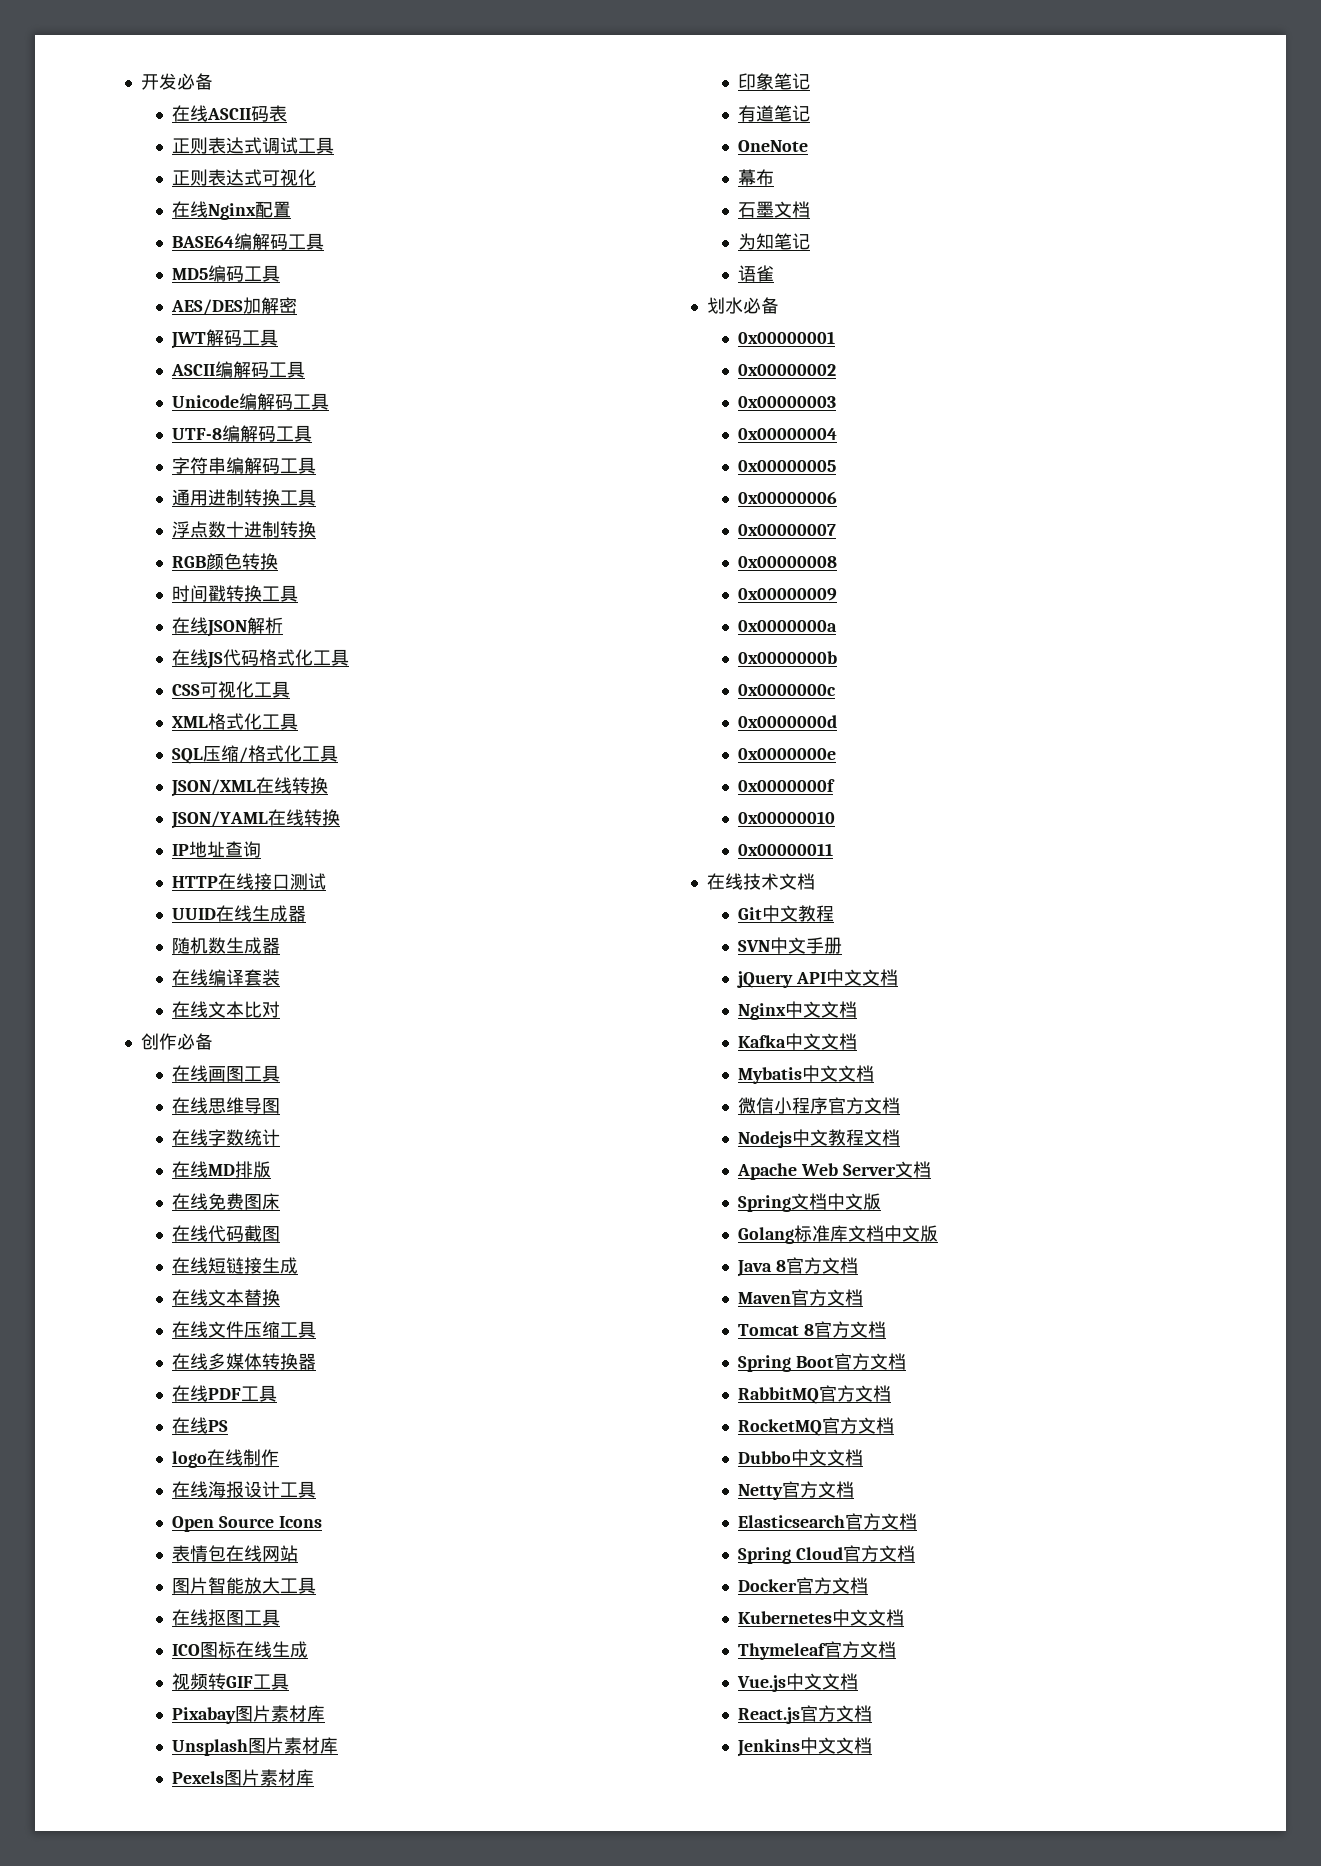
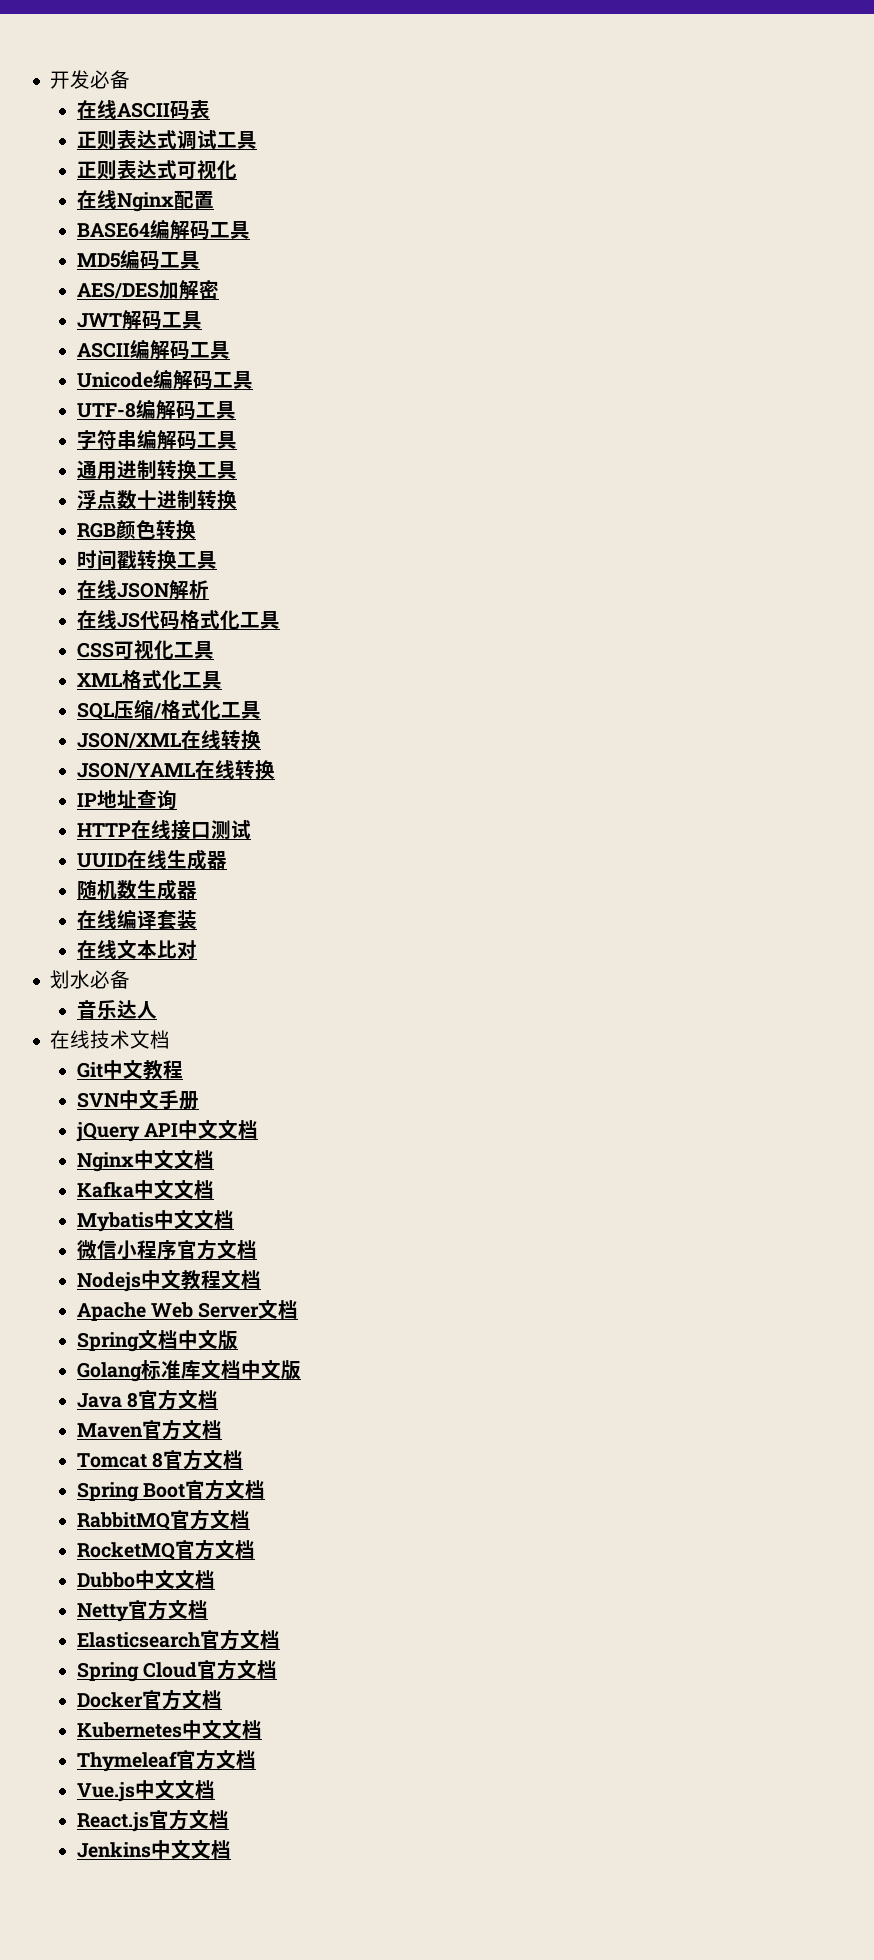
[140,1033,213,1050] [172,1065,281,1082] [172,1097,281,1114] [172,1129,281,1146] [172,1161,272,1178] [172,1193,281,1210] [172,1225,281,1242] [172,1257,299,1274] [172,1289,281,1306] [172,1321,317,1338] [172,1353,317,1370] [172,1385,278,1402] [172,1417,229,1434] [172,1449,280,1468] [172,1481,317,1498] [172,1516,323,1532] [172,1545,299,1562] [172,1577,317,1594] [172,1609,281,1626] [172,1641,309,1658] [172,1673,290,1690] [172,1705,326,1724] [172,1737,339,1756] [172,1769,315,1786] [738,73,811,90] [738,105,811,122] [738,140,809,152] [738,169,775,186] [738,201,811,218] [738,233,811,250] [738,265,775,282] [706,297,779,314] [738,331,836,344] [738,364,837,376] [738,396,837,408] [738,428,838,440] [738,460,837,472] [738,491,838,504] [738,524,837,536] [738,556,838,568] [738,588,838,601] [738,620,838,632] [738,651,838,664] [738,684,837,696] [738,715,838,728] [738,748,837,760] [738,779,836,792] [738,811,836,824] [738,843,834,856] 创作必备 // 在线画图工具 // 在线思维导图 // 在线字数统计 // 在线MD排版 // 在线免费图床 // 在线代码截图 // 在线短链接生成 // 在线文本替换 // 在线文件压缩工具 // 在线多媒体转换器 // 在线PDF工具 // 在线PS // logo在线制作 // 在线海报设计工具 // Open Source Icons // 表情包在线网站 // 图片智能放大工具 // 在线抠图工具 // ICO图标在线生成 // 视频转GIF工具 // Pixabay图片素材库 // Unsplash图片素材库 // Pexels图片素材库 // 印象笔记 // 有道笔记 // OneNote // 幕布 // 石墨文档 // 为知笔记 // 语雀 // 划水必备 // 0x00000001 // 0x00000002 // 0x00000003 // 0x00000004 // 0x00000005 // 0x00000006 // 0x00000007 // 0x00000008 // 0x00000009 // 0x0000000a // 0x0000000b // 0x0000000c // 0x0000000d // 0x0000000e // 0x0000000f // 0x00000010 // 0x00000011 -> [50,970,131,989] [76,1000,157,1020] 划水必备 // 音乐达人

